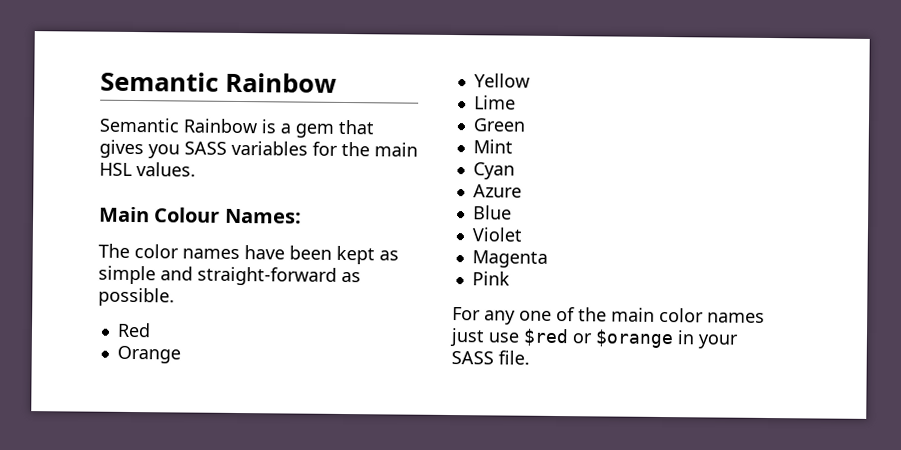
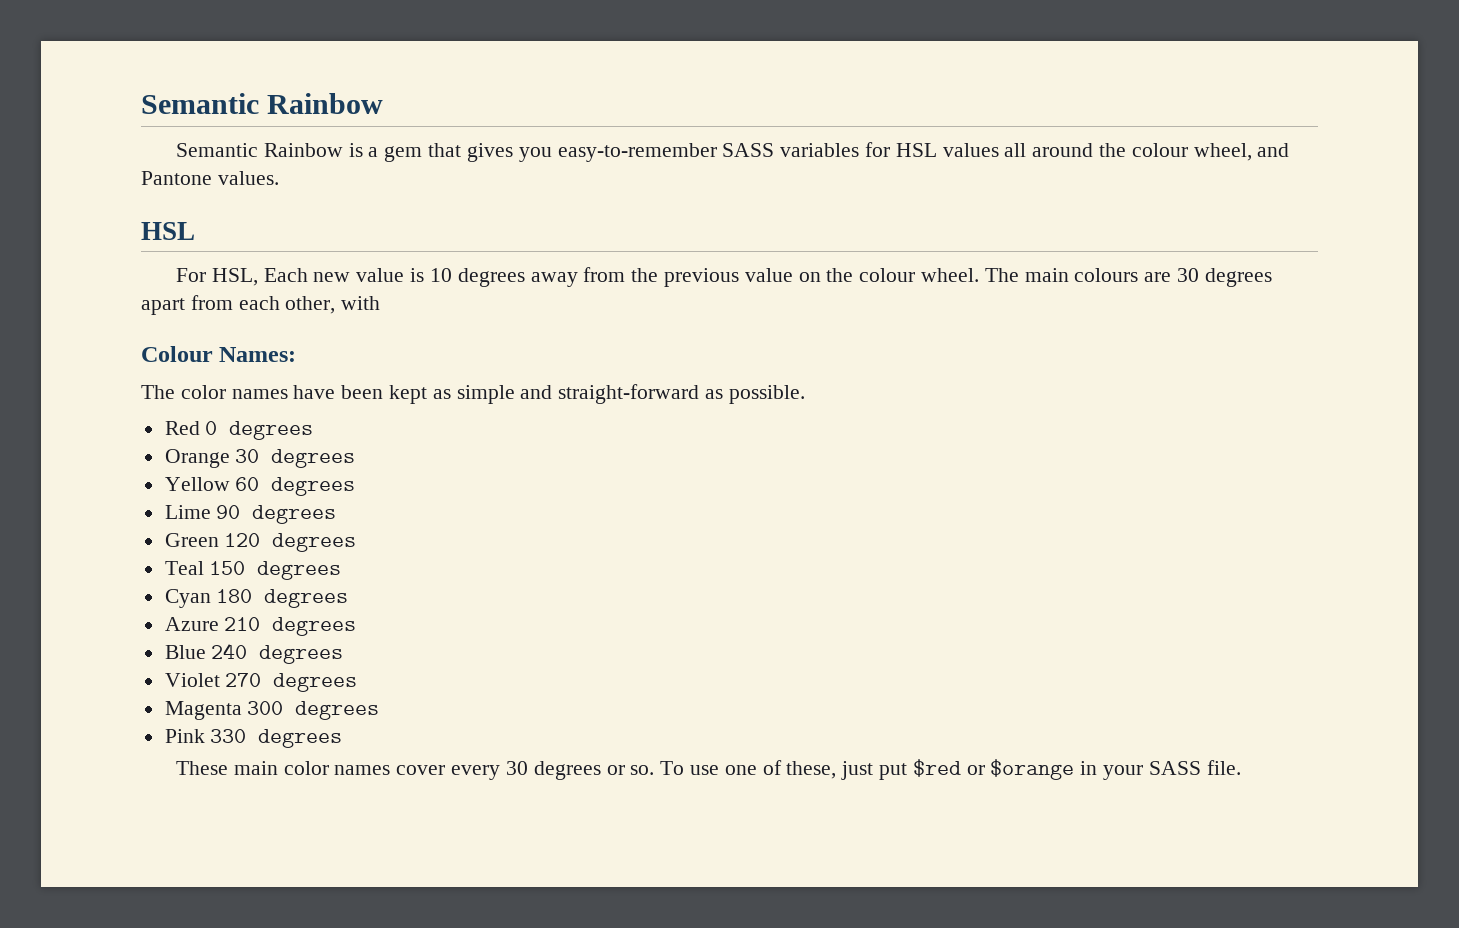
(180, 151) none -> [557,143,717,162] easy-to-remember
[341,141,418,157] [99,162,196,177] [99,206,150,223] the main HSL values. // Main -> [895,143,1290,161] [141,171,279,185] [141,222,195,240] [176,267,1272,287] [141,295,381,315] HSL values all around the colour wheel, and Pantone values. // HSL // For HSL, Each new value is 10 degrees away from the previous value on the colour wheel. The main colours are 30 degrees apart from each other, with //
(151, 330) none -> [205,421,314,440] 0 degrees
(181, 354) none -> [235,449,356,468] 30 degrees
(530, 80) none -> [235,477,356,496] 60 degrees
(516, 102) none -> [216,505,337,524] 90 degrees
[472,139,513,154] // Mint -> [224,533,357,552] [164,561,342,580] 120 degrees // Teal 150 degrees
(515, 171) none -> [216,589,349,608] 180 degrees
(522, 191) none -> [224,617,357,636] 210 degrees
(512, 212) none -> [211,643,344,664] 240 degrees
(522, 234) none -> [225,673,358,692] 270 degrees
(548, 259) none -> [247,701,380,720] 300 degrees
[452,307,765,325] [450,328,519,347] // For any one of the main color names just use -> [210,729,343,748] [176,760,907,780] 330 degrees // These main color names cover every 30 degrees or so. To use one of these, just put

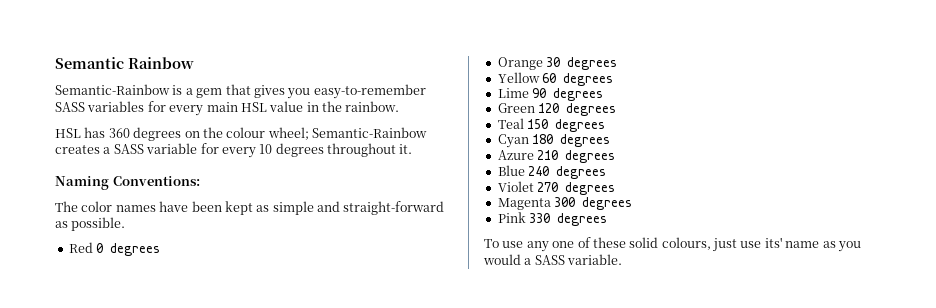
[176,143,343,157] Semantic Rainbow -> [55,84,170,95] Semantic-Rainbow
[895,143,1290,161] [141,171,279,185] [141,222,195,240] [176,267,1272,287] [141,295,381,315] [141,346,297,362] HSL values all around the colour wheel, and Pantone values. // HSL // For HSL, Each new value is 10 degrees away from the previous value on the colour wheel. The main colours are 30 degrees apart from each other, with // Colour Names: -> [169,101,400,116] [55,127,427,141] [55,143,413,158] [55,176,200,190] every main HSL value in the rainbow. // HSL has 360 degrees on the colour wheel; Semantic-Rainbow creates a SASS variable for every 10 degrees throughout it. // Naming Conventions:
[176,761,655,780] These main color names cover every 30 degrees or so. -> (608, 219) none
(719, 770) none -> [526,241,549,252] any
[786,759,1241,780] these, just put $red or $orange in your SASS file. -> [592,237,861,252] [483,254,623,265] these solid colours, just use its' name as you would a SASS variable.

